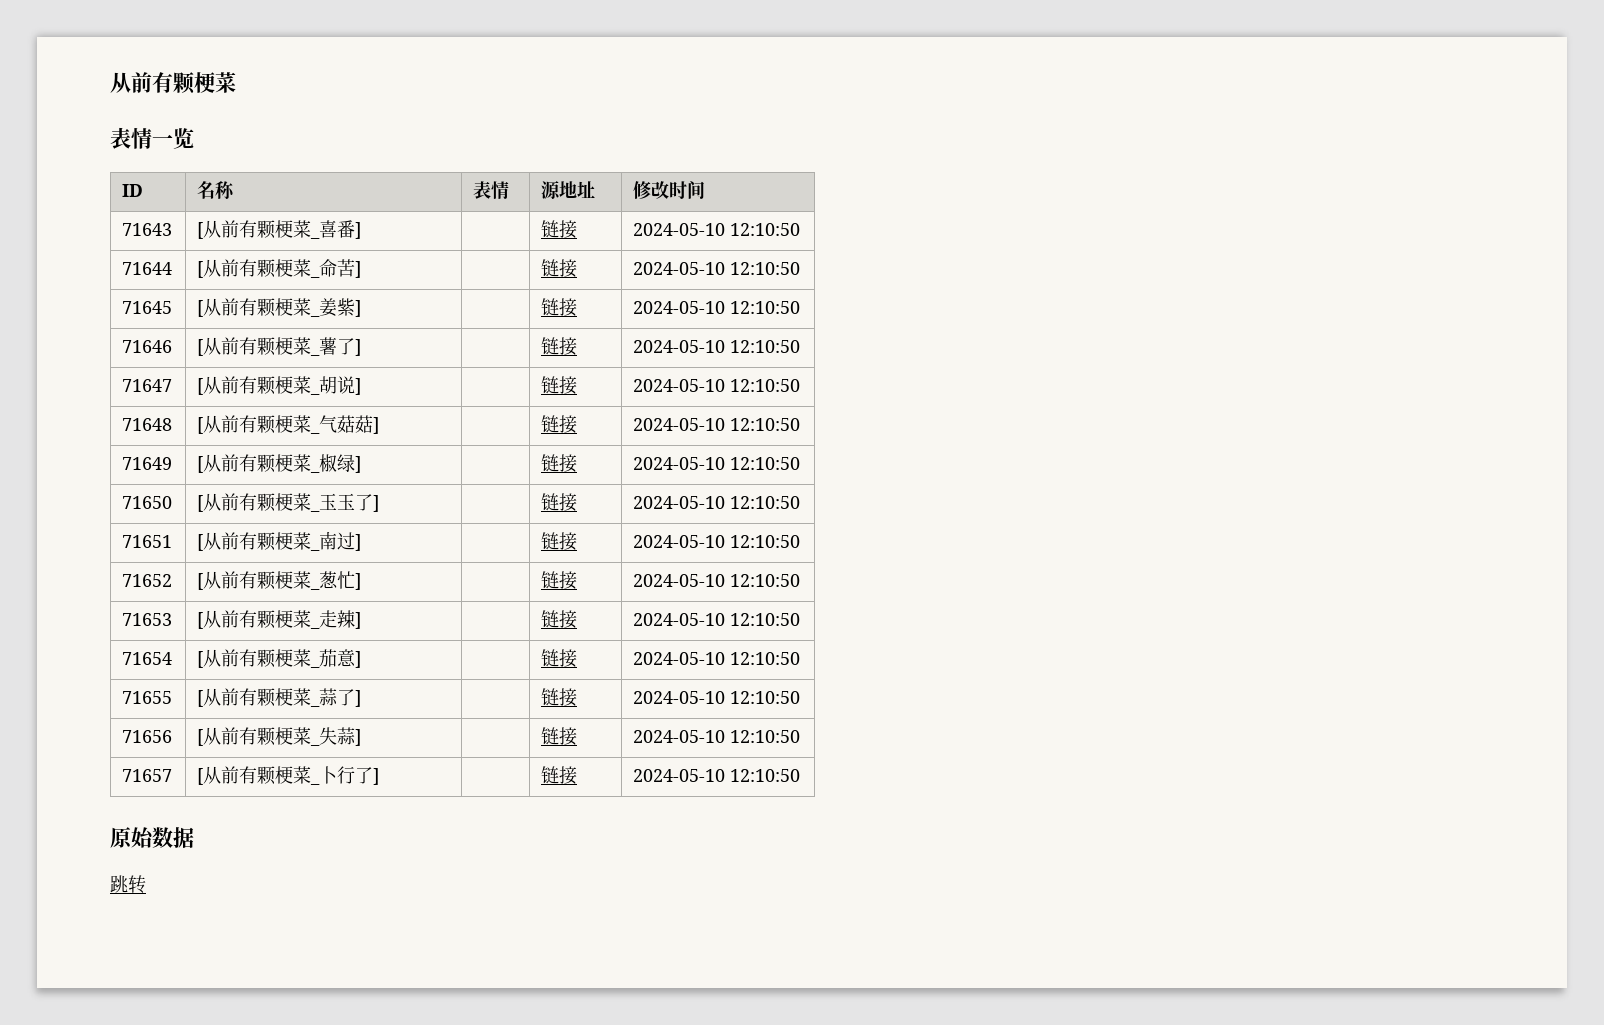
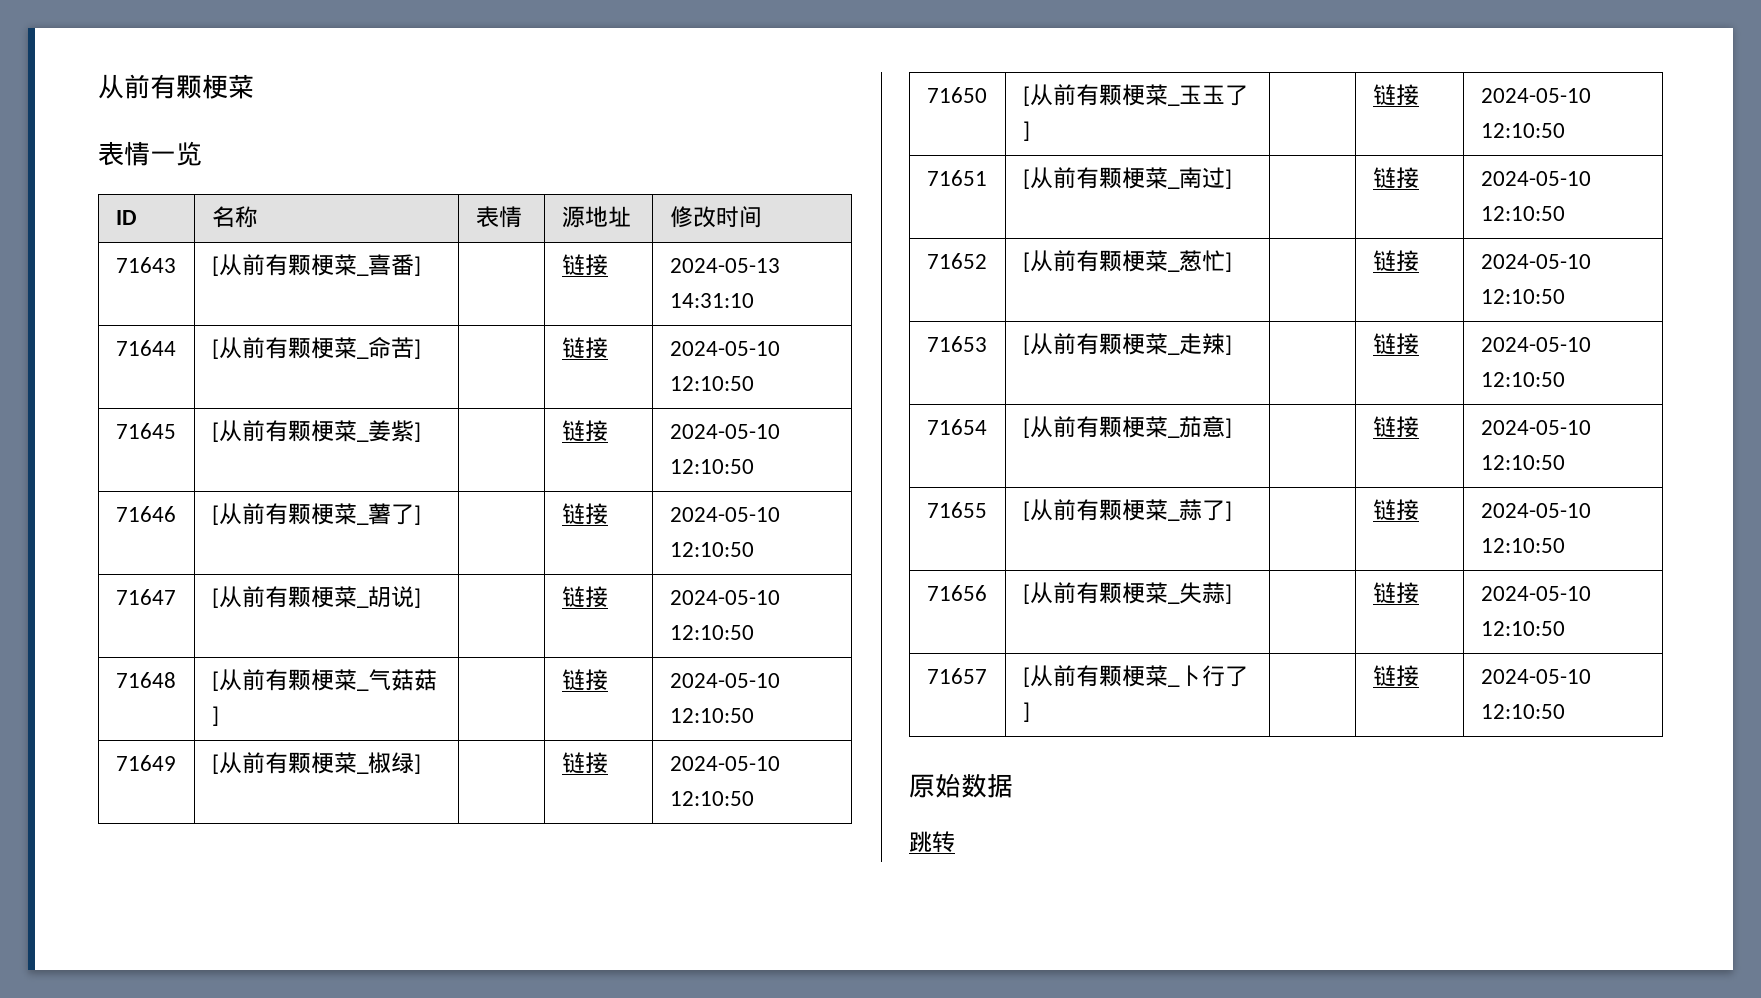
[633,223,801,236] 2024-05-10 12:10:50 -> [669,258,780,273] [669,293,754,308] 2024-05-13 14:31:10

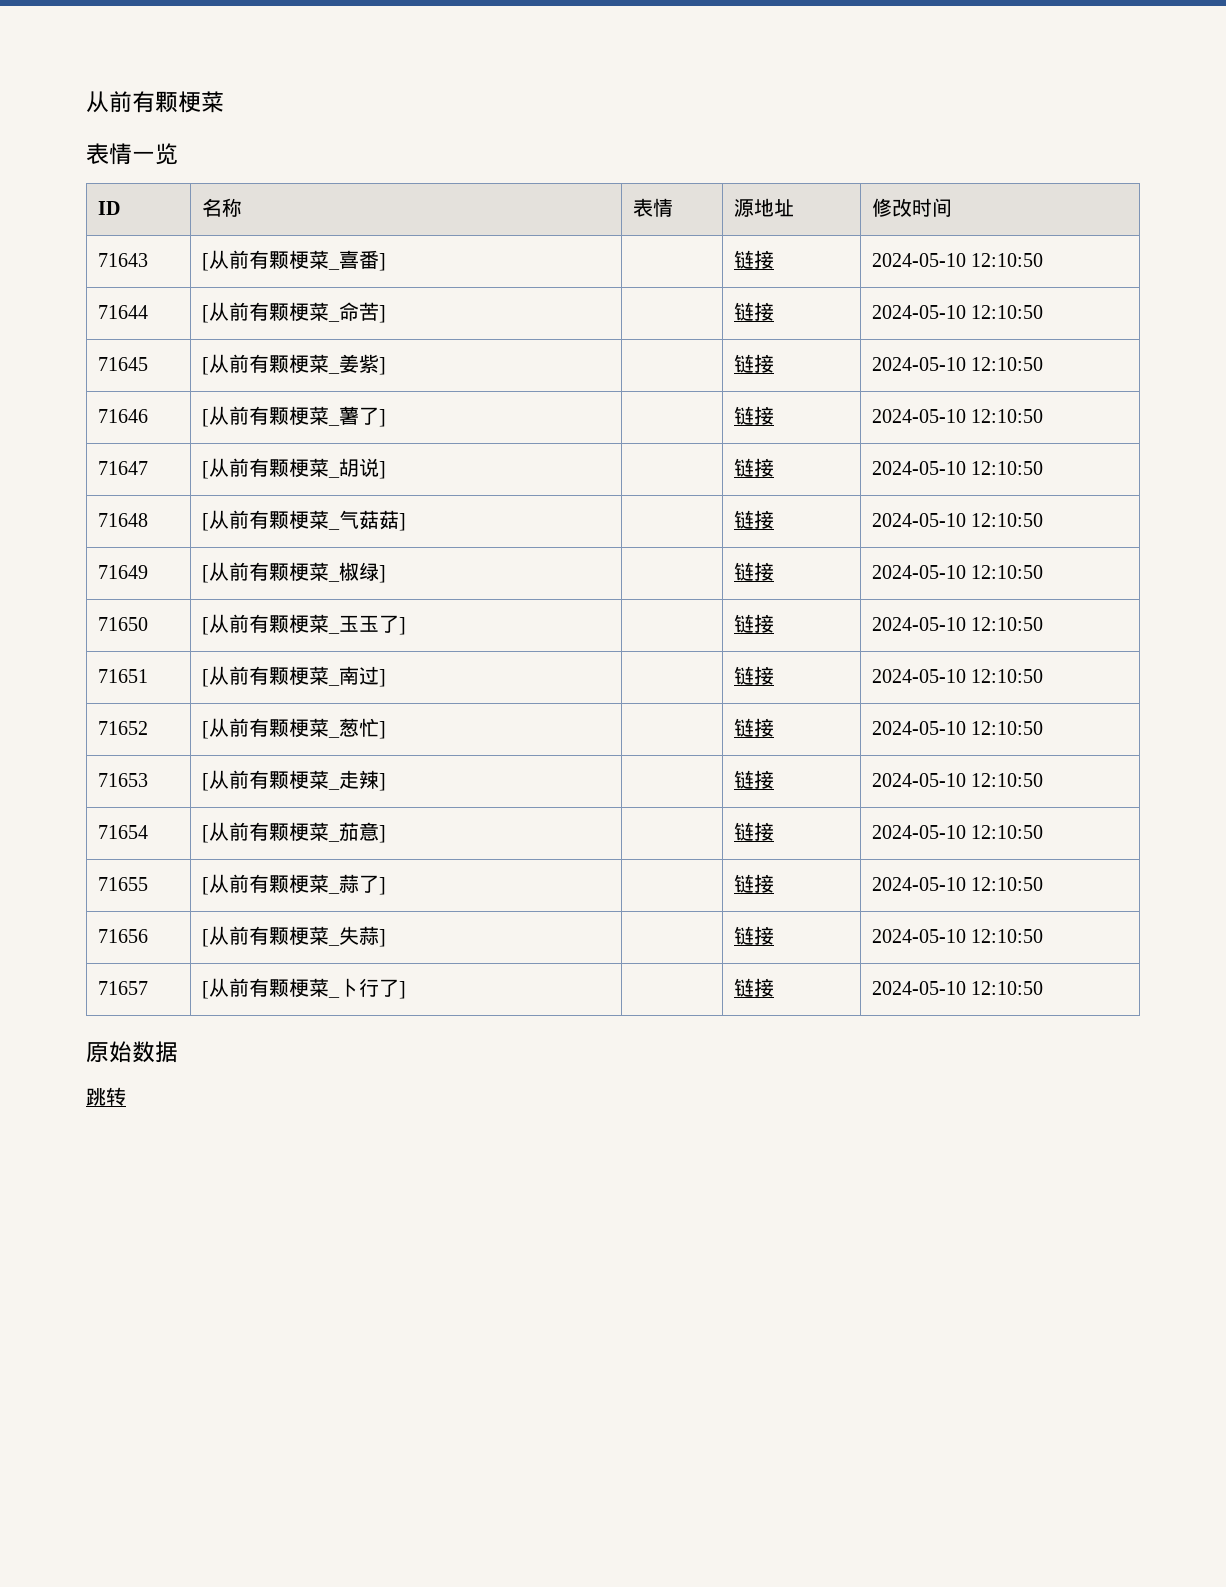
[669,258,780,273] [669,293,754,308] 2024-05-13 14:31:10 -> [871,253,1044,267] 2024-05-10 12:10:50

